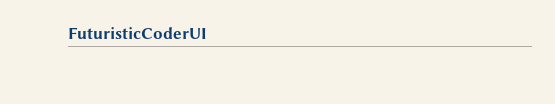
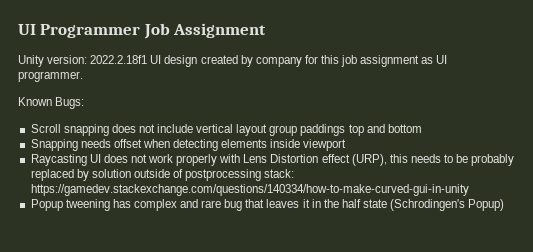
[68,27,207,39] FuturisticCoderUI -> [18,23,267,39] [18,55,448,67] [18,71,83,82] [18,97,85,109] [30,124,422,136] [30,139,347,151] [30,154,515,166] [30,169,295,181] [30,184,469,196] [30,199,505,211] UI Programmer Job Assignment // Unity version: 2022.2.18f1 UI design created by company for this job assignment as UI programmer. // Known Bugs: // Scroll snapping does not include vertical layout group paddings top and bottom // Snapping needs offset when detecting elements inside viewport // Raycasting UI does not work properly with Lens Distortion effect (URP), this needs to be probably replaced by solution outside of postprocessing stack: https://gamedev.stackexchange.com/questions/140334/how-to-make-curved-gui-in-unity // Popup tweening has complex and rare bug that leaves it in the half state (Schrodingen's Popup)

